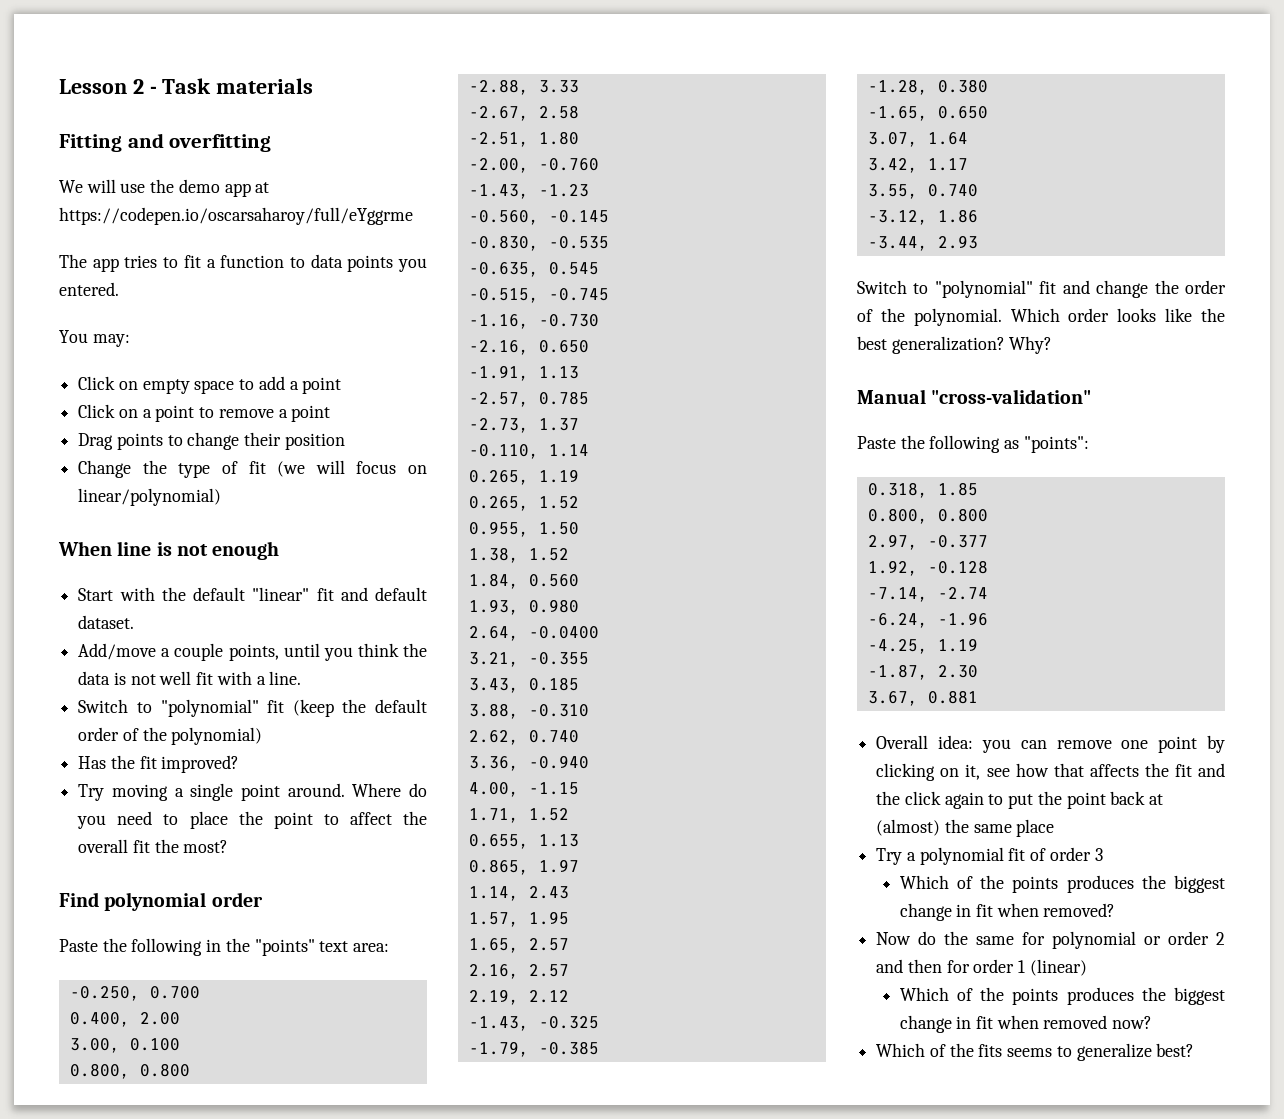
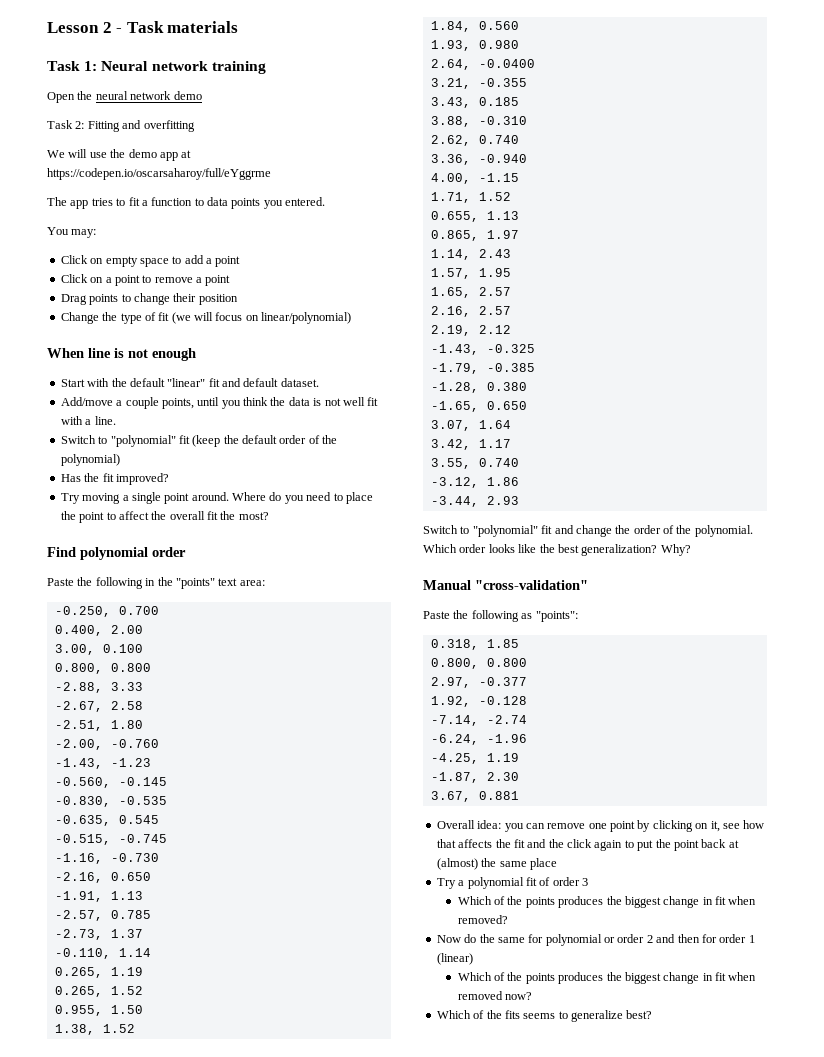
(314, 86) none -> [47,61,266,74] [47,91,202,103] [47,120,85,129] Task 1: Neural network training // Open the neural network demo // Task 2:

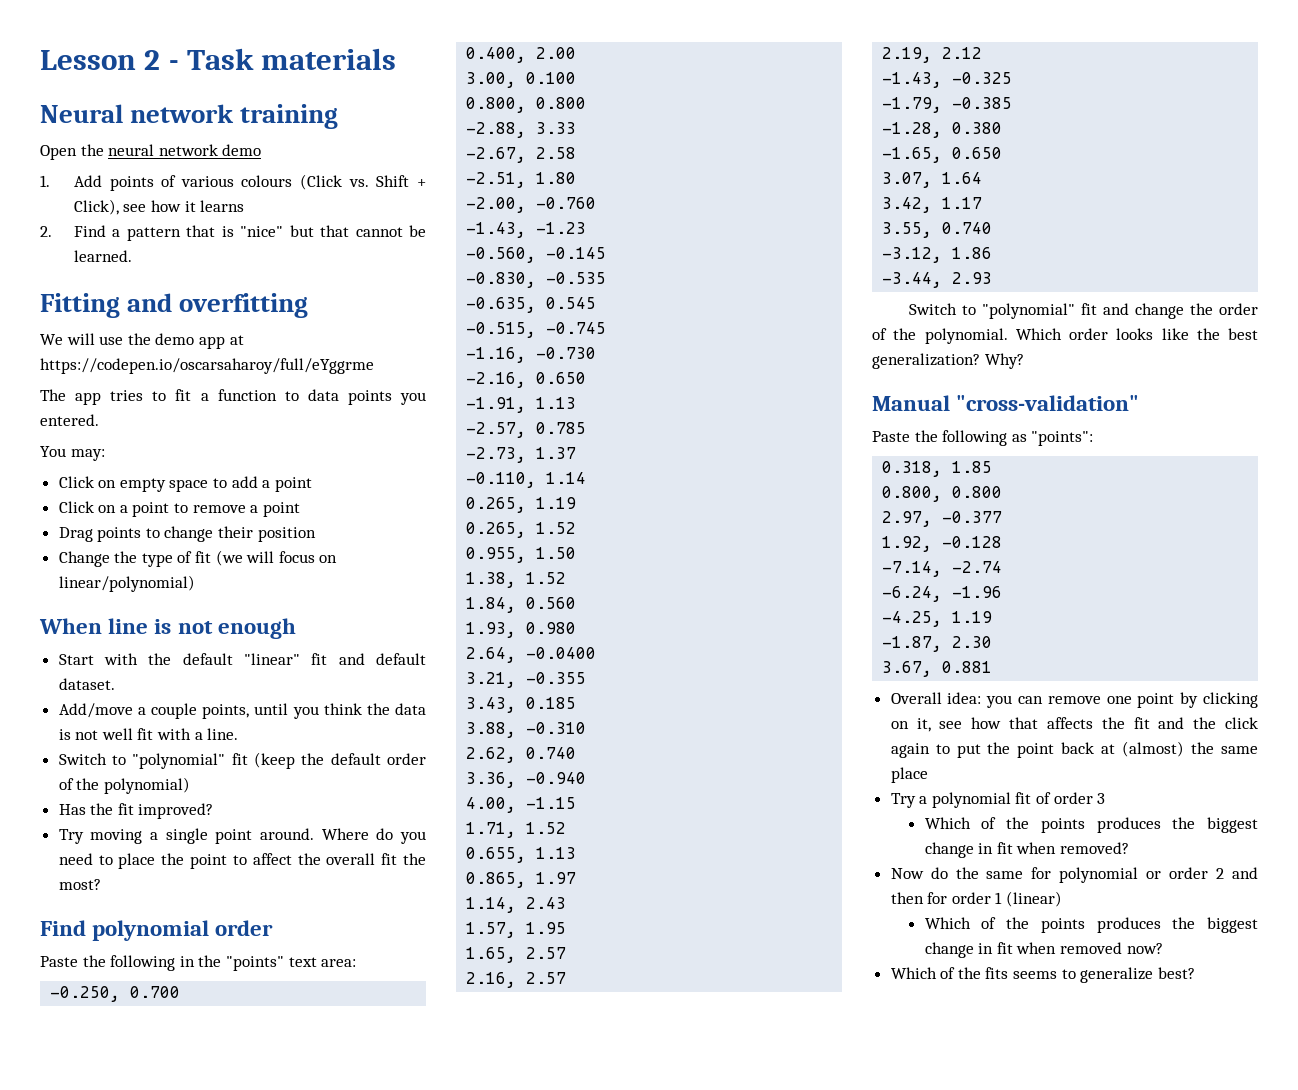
[47,61,98,71] Task 1: -> (397, 59) none
[47,120,85,129] Task 2: -> [40,174,426,191] [73,199,245,215] [40,225,426,241] [73,250,132,262] 1. Add points of various colours (Click vs. Shift + Click), see how it learns // 2. Find a pattern that is "nice" but that cannot be learned. //

